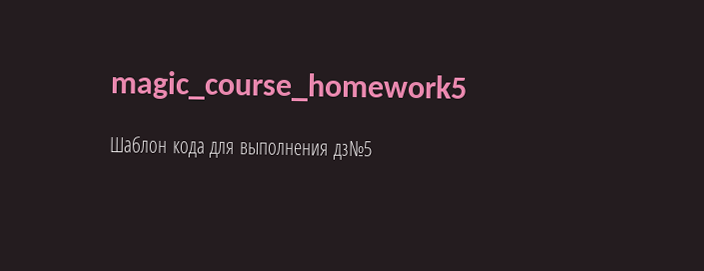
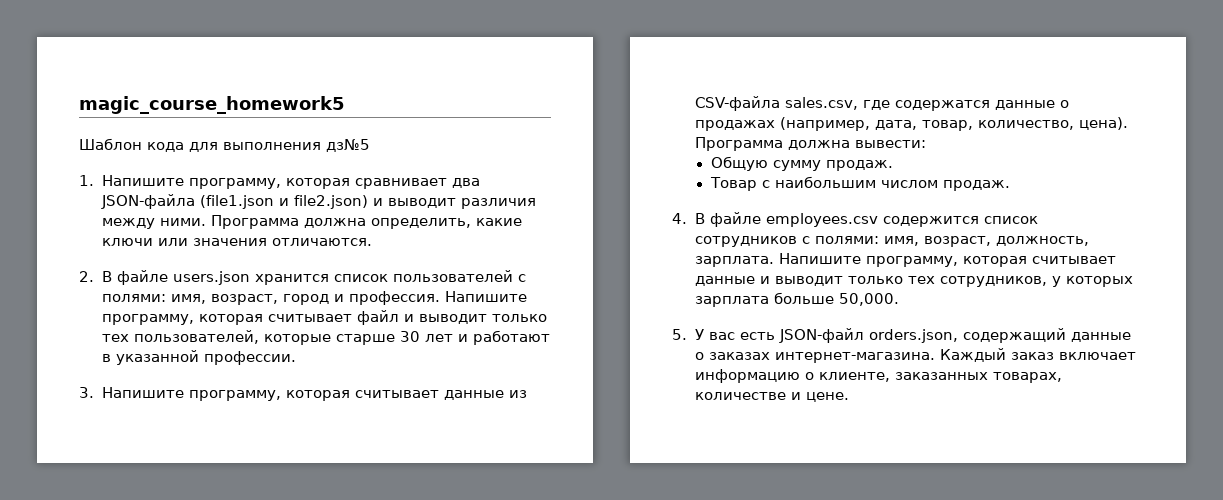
(372, 150) none -> [79,175,480,189] [100,194,536,209] [101,215,522,229] [101,238,372,246] [79,270,526,285] [101,291,527,305] [101,310,547,325] [101,330,550,345] [101,350,296,365] [79,387,527,401] [694,96,1070,111] [694,117,1128,131] [694,137,926,151] [710,156,893,171] [709,176,1010,191] [672,212,1038,227] [694,236,1089,247] [694,253,1116,267] [694,276,1133,287] [694,292,899,307] [672,328,1131,343] [694,348,1136,363] [694,369,1062,383] [694,392,849,402] // 1. Напишите программу, которая сравнивает два JSON-файла (file1.json и file2.json) и выводит различия между ними. Программа должна определить, какие ключи или значения отличаются. // 2. В файле users.json хранится список пользователей с полями: имя, возраст, город и профессия. Напишите программу, которая считывает файл и выводит только тех пользователей, которые старше 30 лет и работают в указанной профессии. // 3. Напишите программу, которая считывает данные из CSV-файла sales.csv, где содержатся данные о продажах (например, дата, товар, количество, цена). Программа должна вывести: // Общую сумму продаж. // Товар с наибольшим числом продаж. // 4. В файле employees.csv содержится список сотрудников с полями: имя, возраст, должность, зарплата. Напишите программу, которая считывает данные и выводит только тех сотрудников, у которых зарплата больше 50,000. // 5. У вас есть JSON-файл orders.json, содержащий данные о заказах интернет-магазина. Каждый заказ включает информацию о клиенте, заказанных товарах, количестве и цене.

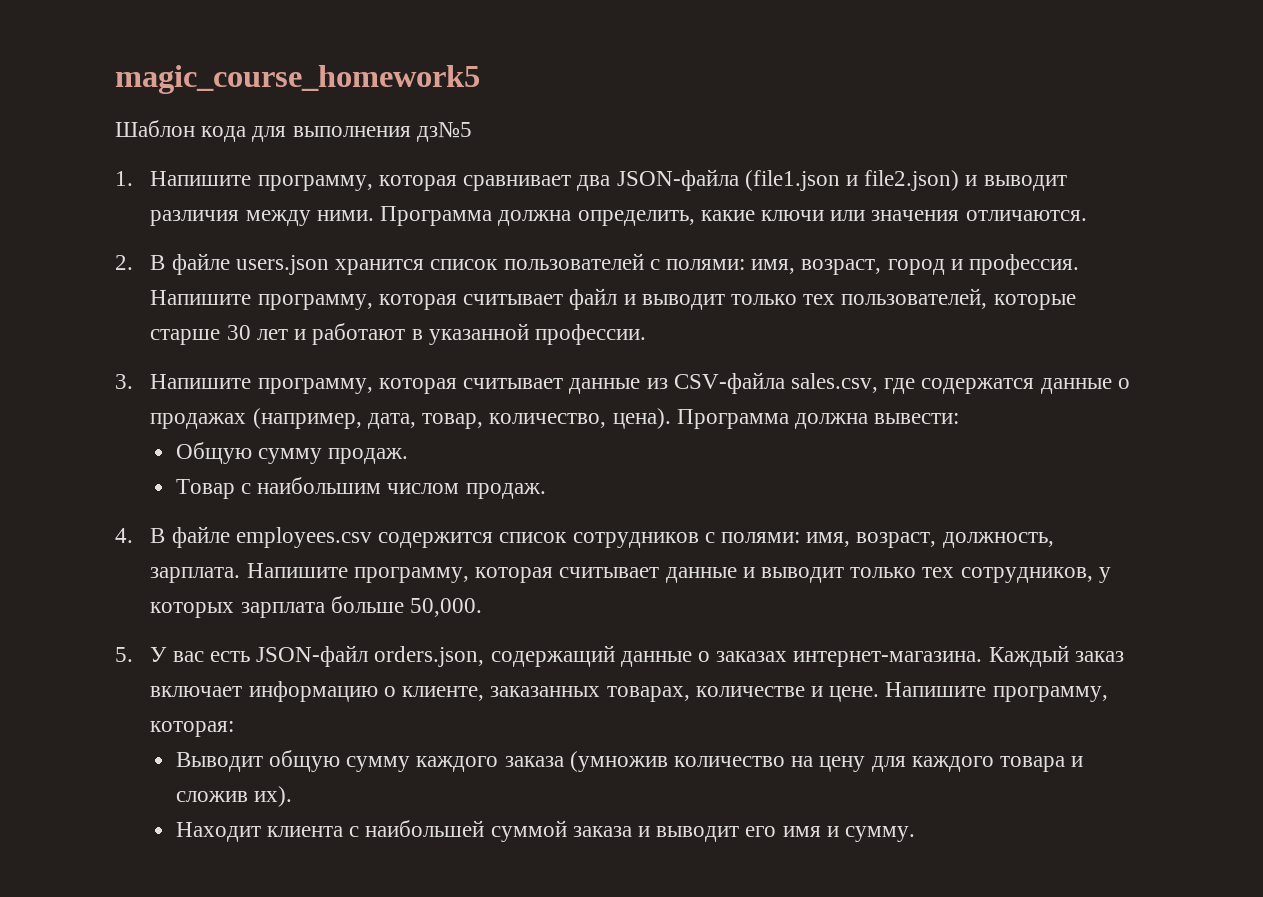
(849, 397) none -> [885,682,1108,702] [150,721,235,737] [175,750,1084,772] [175,786,292,807] [175,820,916,842] Напишите программу, которая: // Выводит общую сумму каждого заказа (умножив количество на цену для каждого товара и сложив их). // Находит клиента с наибольшей суммой заказа и выводит его имя и сумму.

